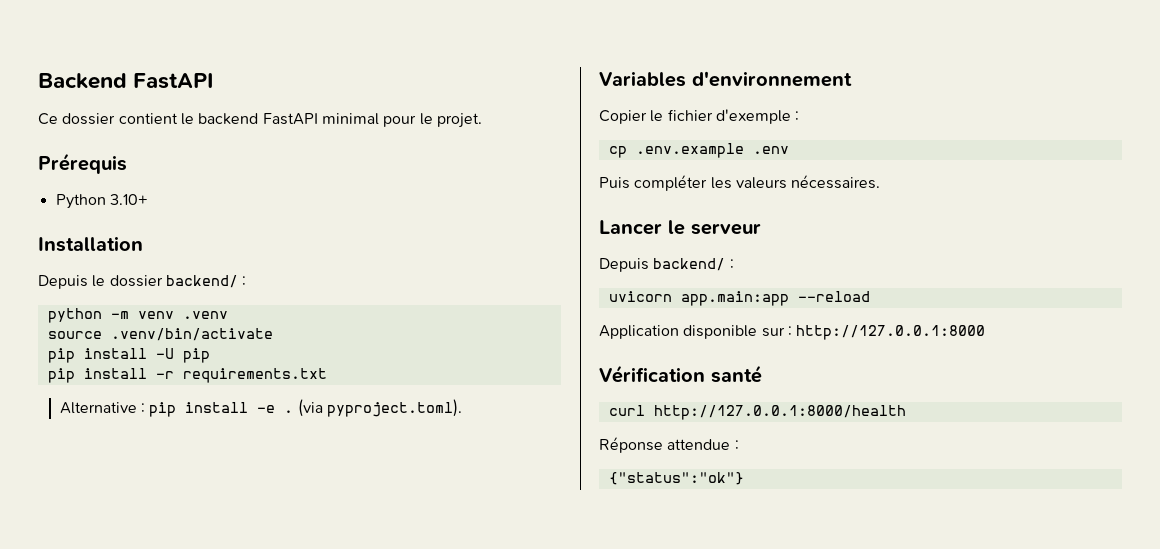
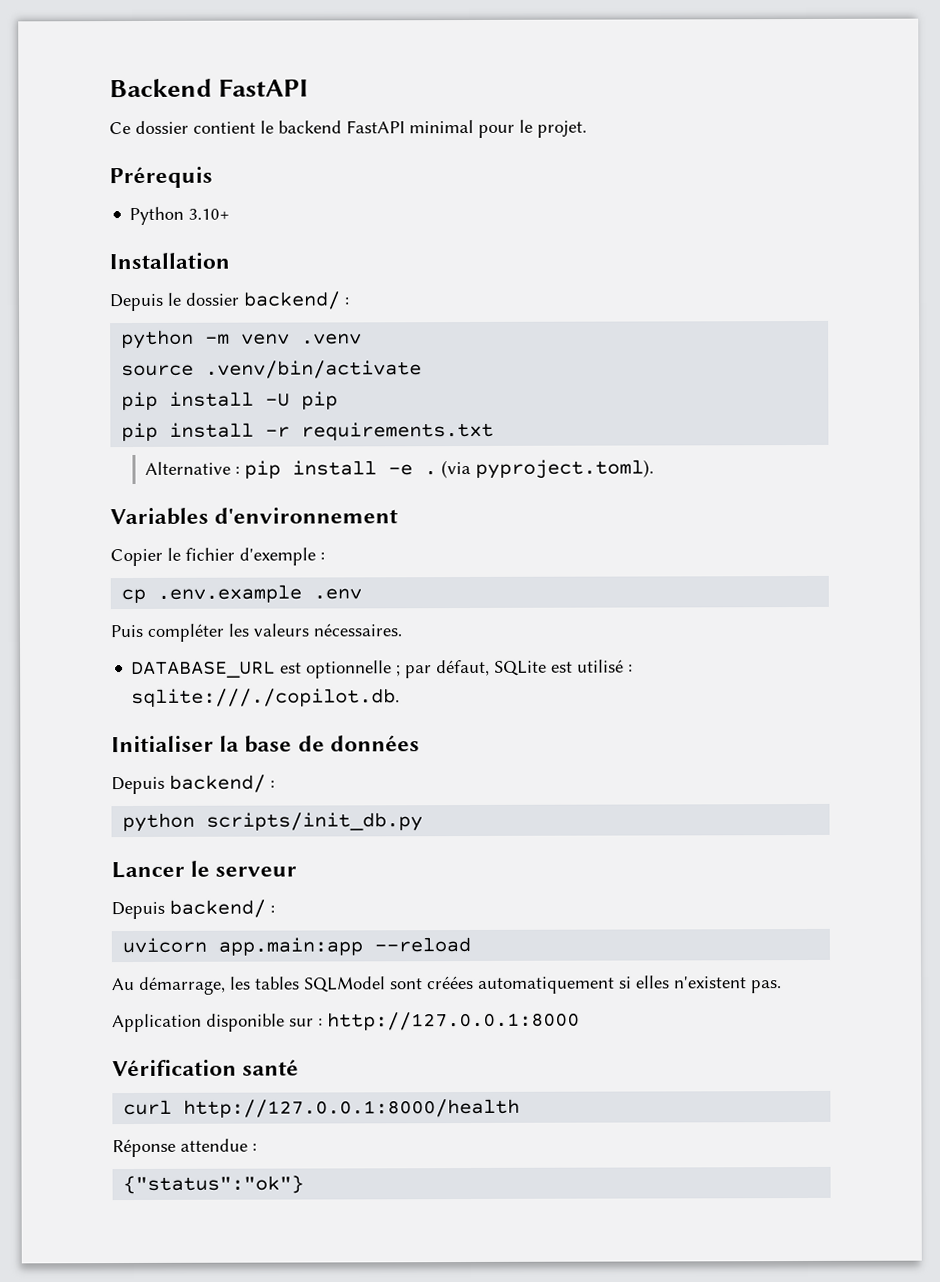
(881, 182) none -> [131,659,634,679] [131,688,401,708] [111,735,420,753] [111,774,275,795] [122,812,424,833] // DATABASE_URL est optionnelle ; par défaut, SQLite est utilisé : sqlite:///./copilot.db. // Initialiser la base de données // Depuis backend/ : // python scripts/init_db.py
(870, 296) none -> [111,975,782,995] // Au démarrage, les tables SQLModel sont créées automatiquement si elles n'existent pas.

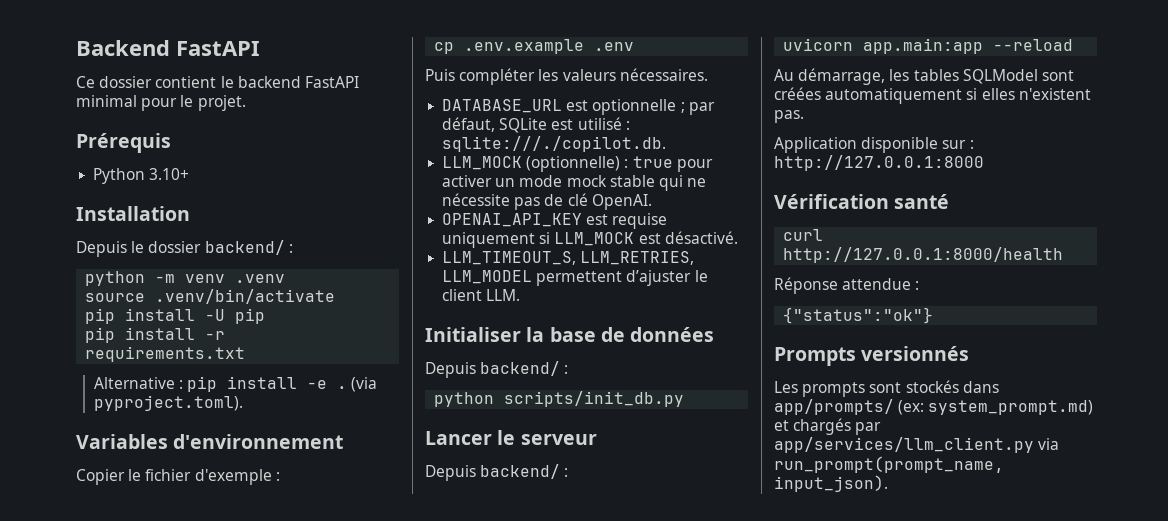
(401, 698) none -> [442,156,713,172] [442,175,707,191] [442,193,652,210] [442,213,668,229] [442,231,738,248] [442,251,695,265] [442,270,708,286] [442,289,521,301] // LLM_MOCK (optionnelle) : true pour activer un mode mock stable qui ne nécessite pas de clé OpenAI. // OPENAI_API_KEY est requise uniquement si LLM_MOCK est désactivé. // LLM_TIMEOUT_S, LLM_RETRIES, LLM_MODEL permettent d’ajuster le client LLM.
(305, 1185) none -> [774,346,970,366] [774,380,999,397] [774,399,1094,415] [774,418,882,435] [774,437,1060,453] [774,456,1004,473] [774,475,888,492] // Prompts versionnés // Les prompts sont stockés dans app/prompts/ (ex: system_prompt.md) et chargés par app/services/llm_client.py via run_prompt(prompt_name, input_json).

